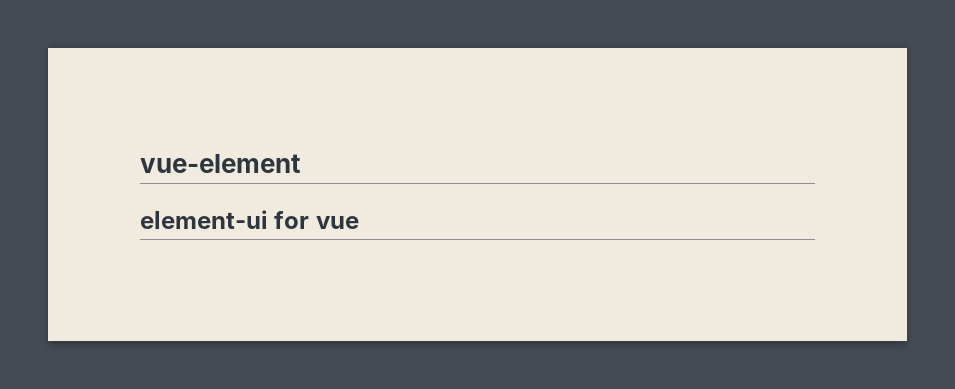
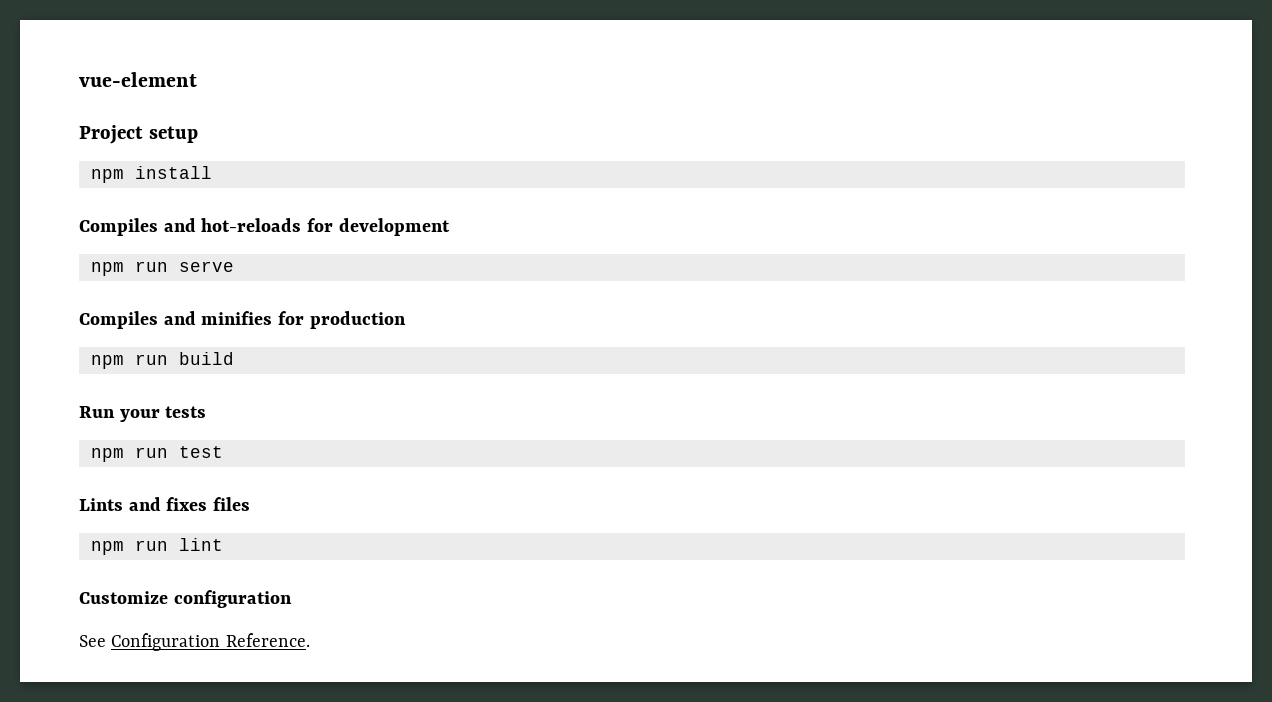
[140,210,359,229] element-ui for vue -> [79,125,198,144] [91,166,212,183] [79,218,450,236] [91,261,234,276] [79,311,406,329] [91,352,234,369] [79,406,207,422] [91,446,223,462] [79,497,251,511] [91,538,223,555] [79,590,292,608] [79,633,310,651] Project setup // npm install // Compiles and hot-reloads for development // npm run serve // Compiles and minifies for production // npm run build // Run your tests // npm run test // Lints and fixes files // npm run lint // Customize configuration // See Configuration Reference.

